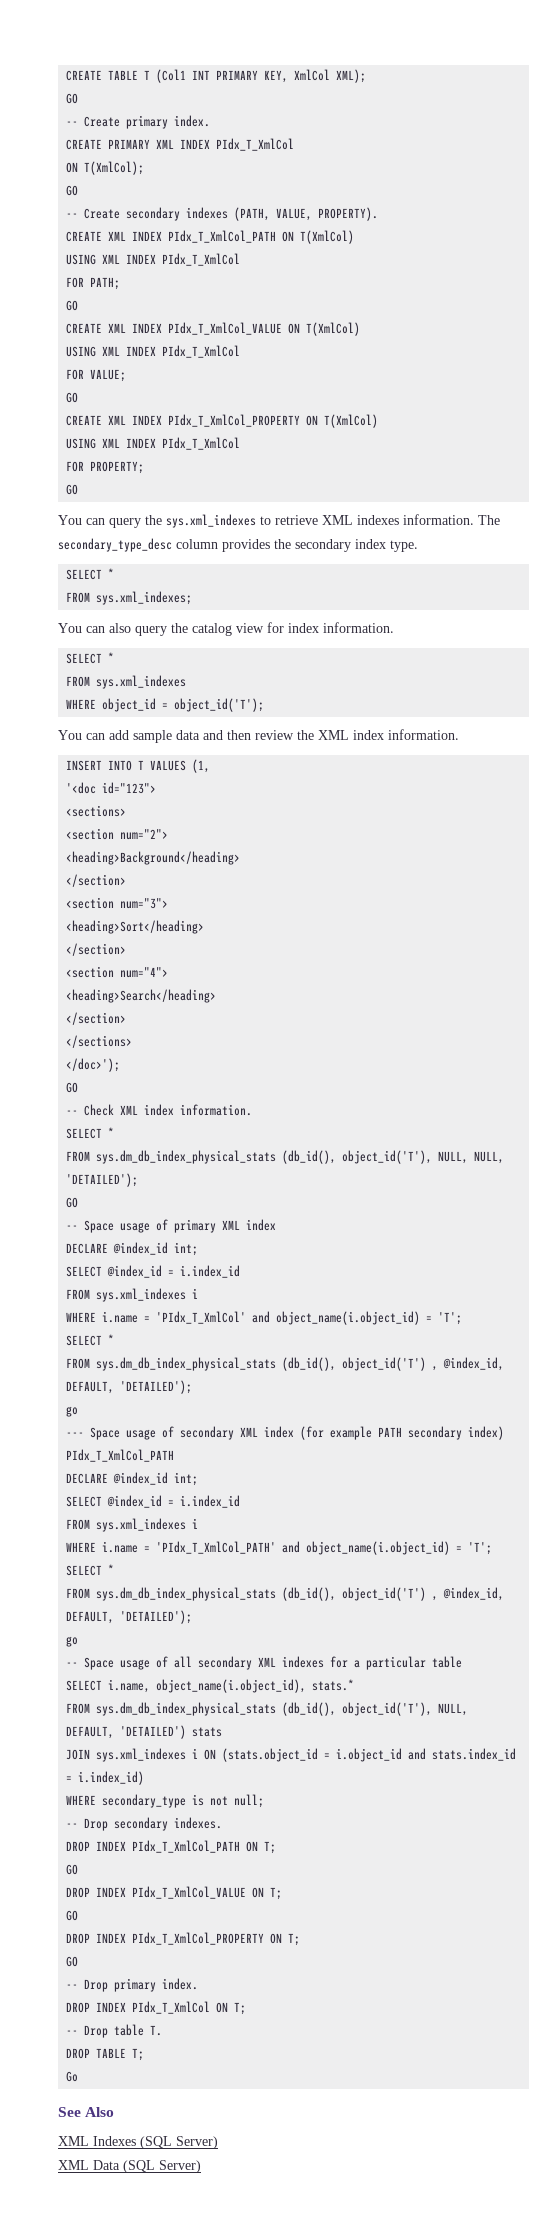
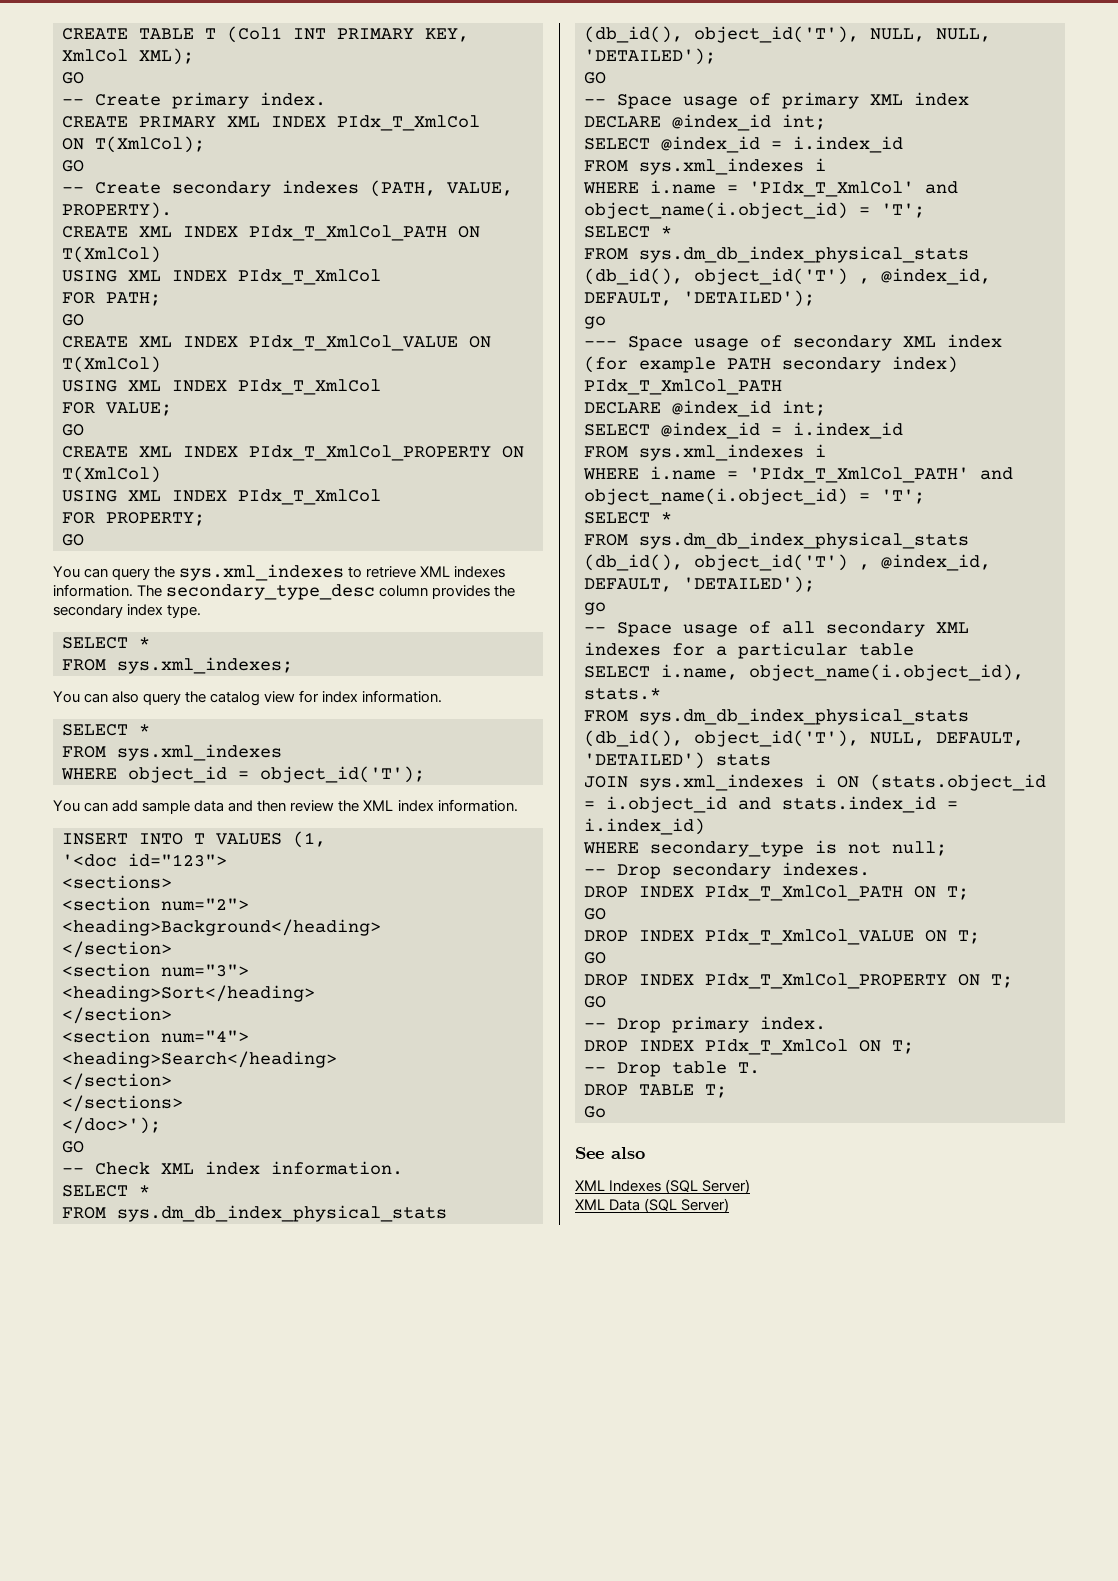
[85,2107,115,2117] Also -> [611,1147,645,1159] also

